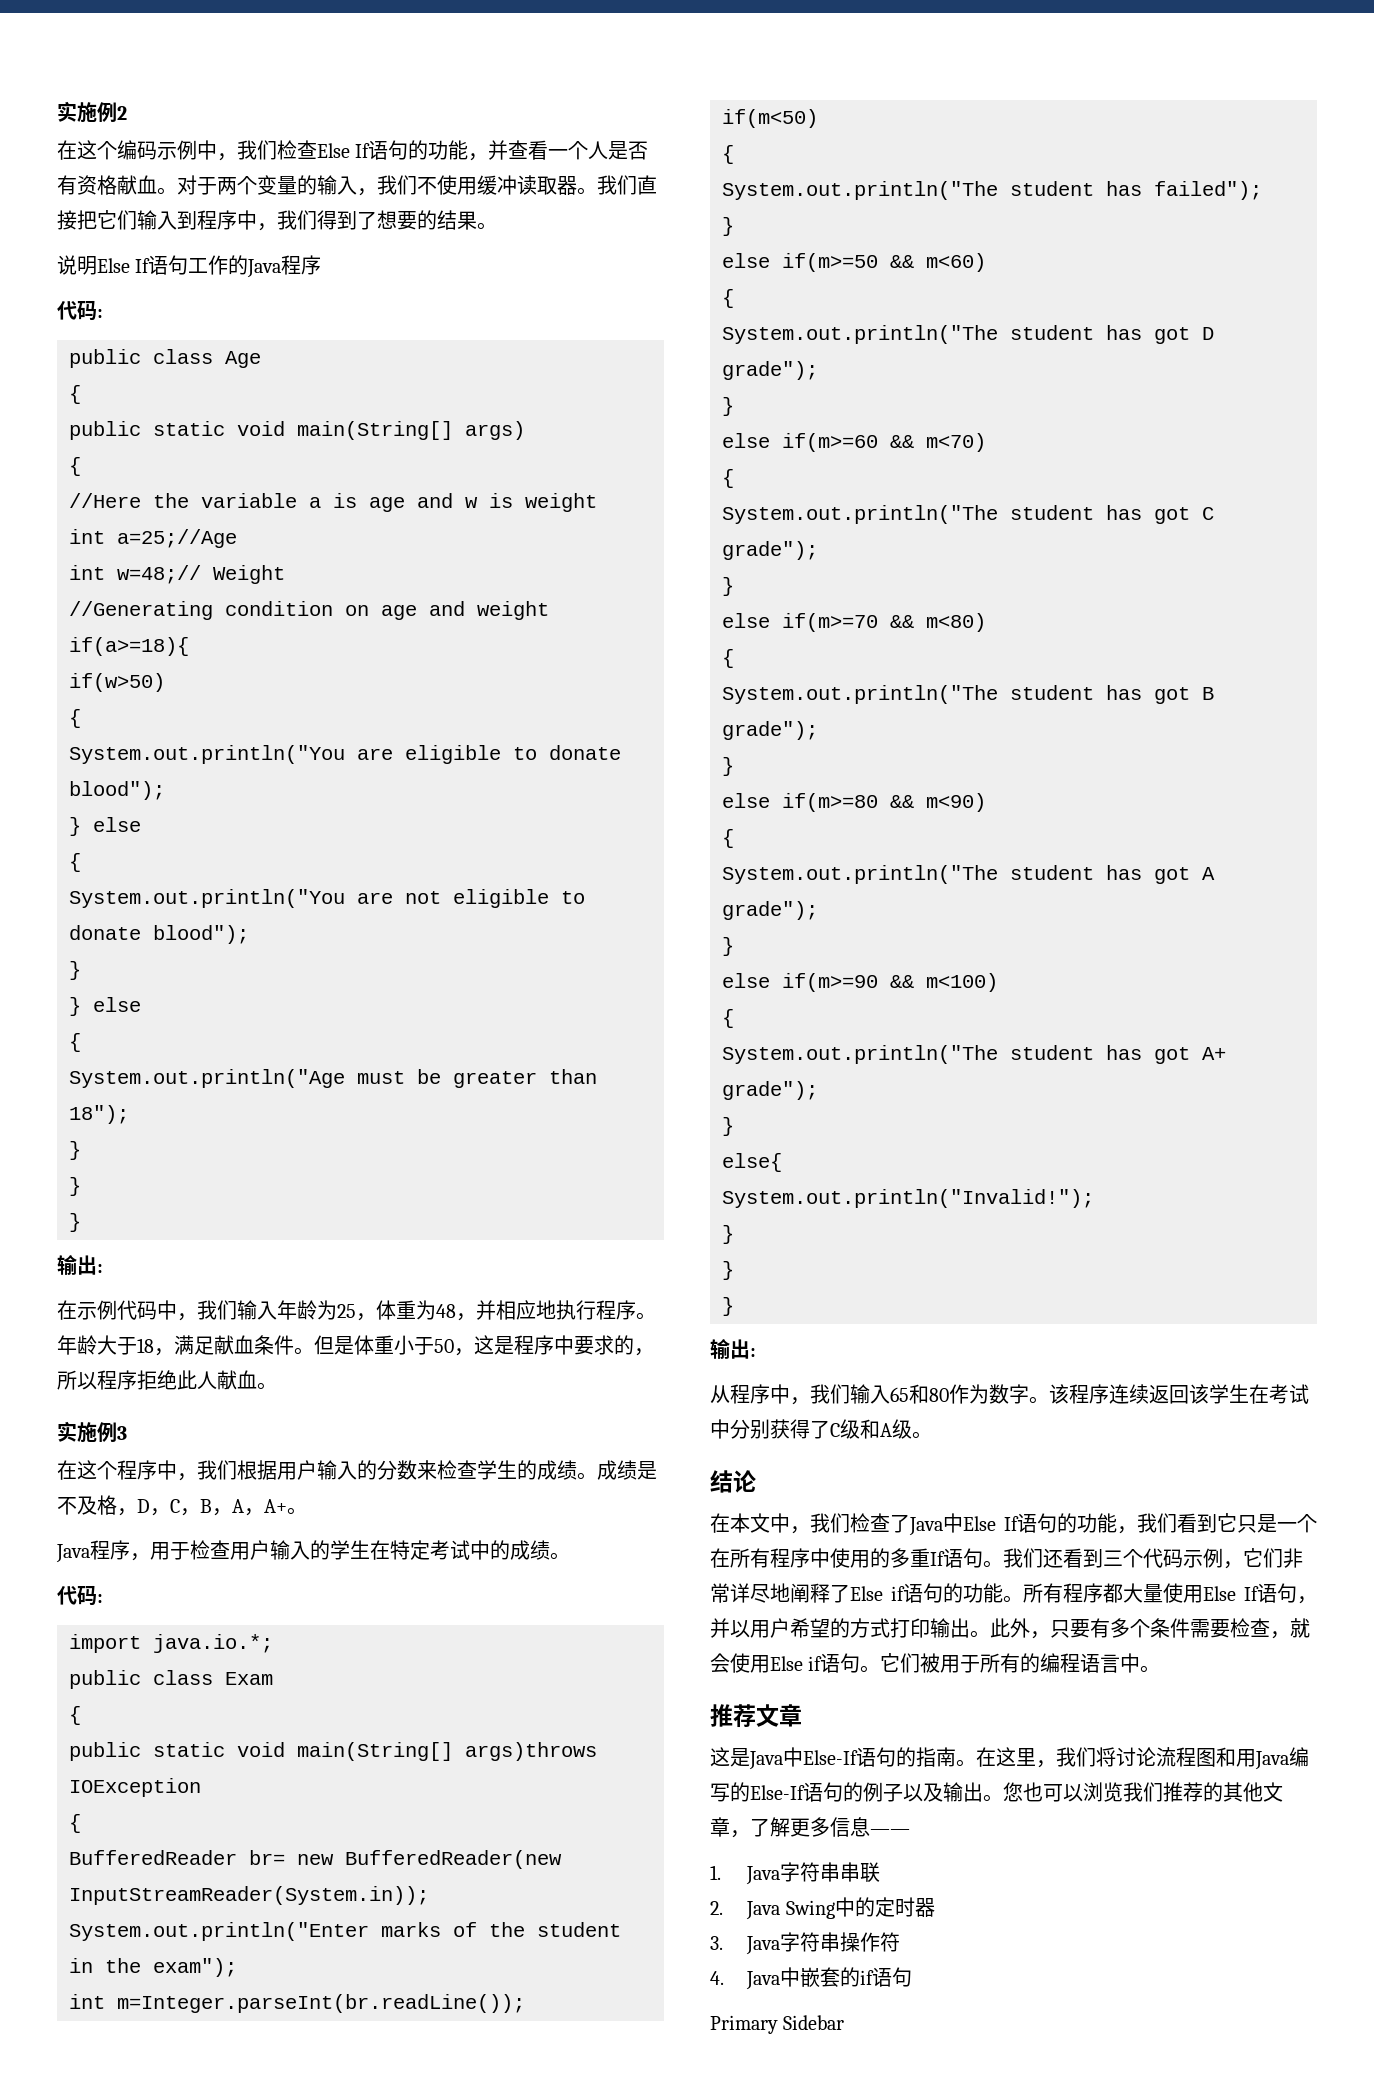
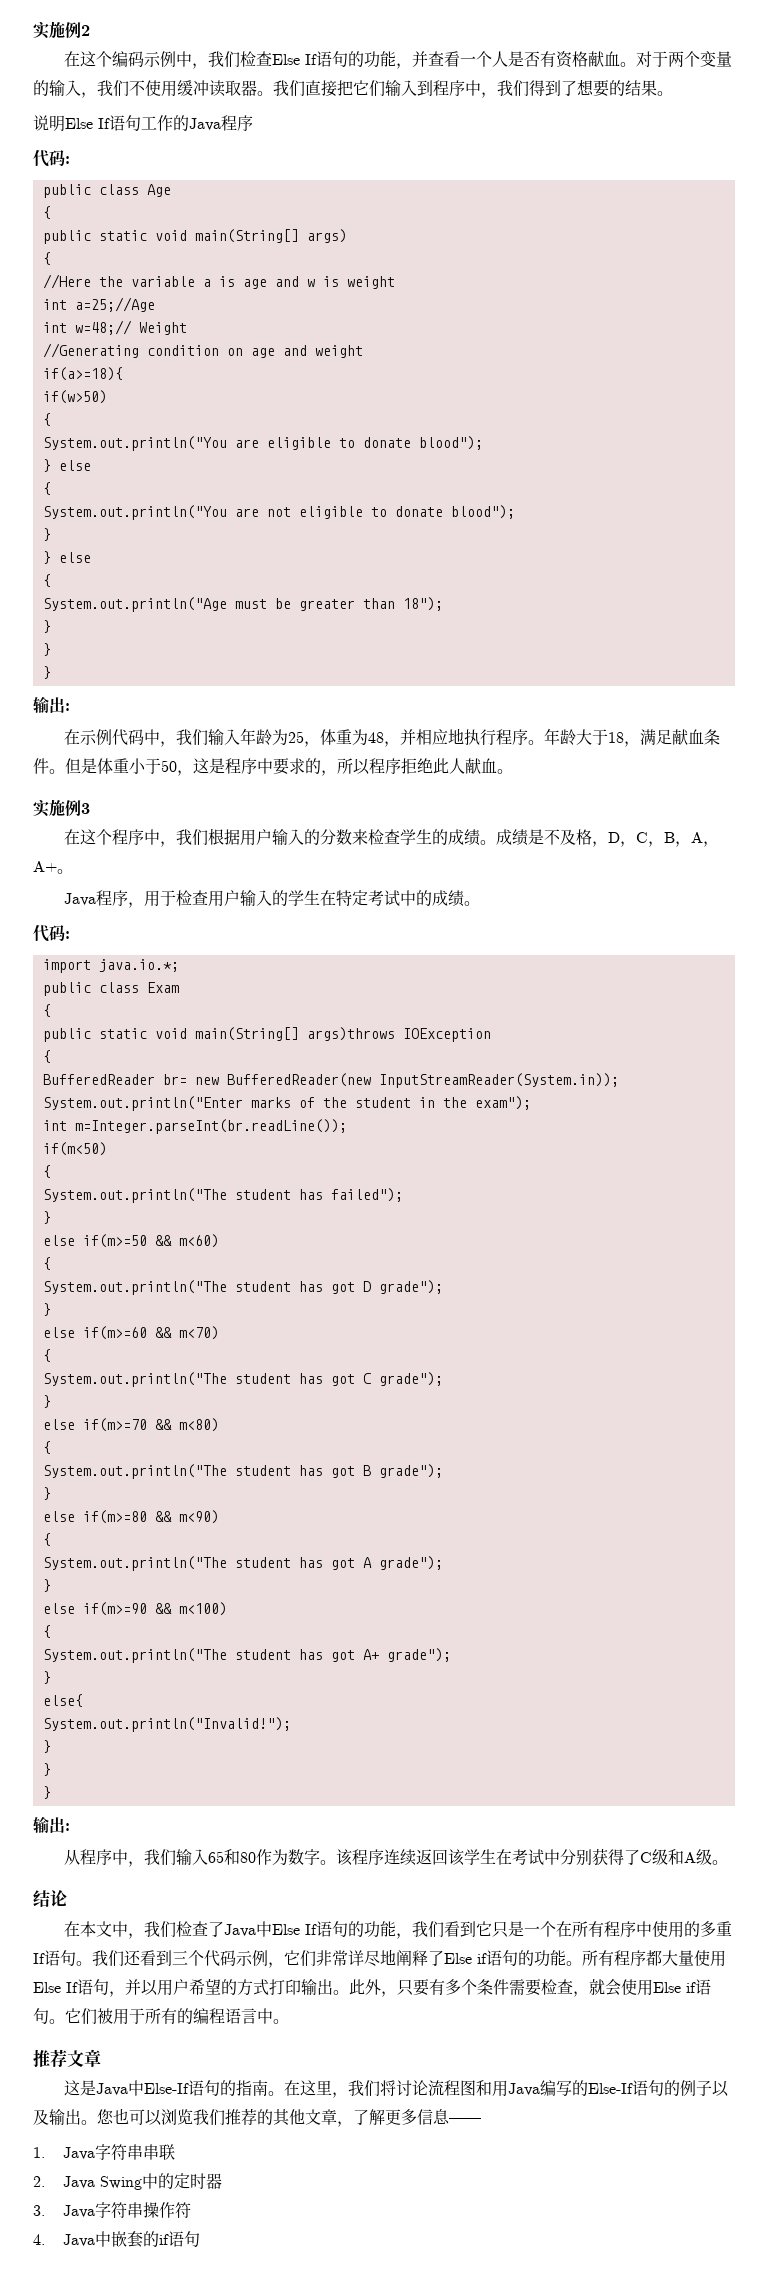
[710,2015,845,2034] // Primary Sidebar -> (201, 2239) none

